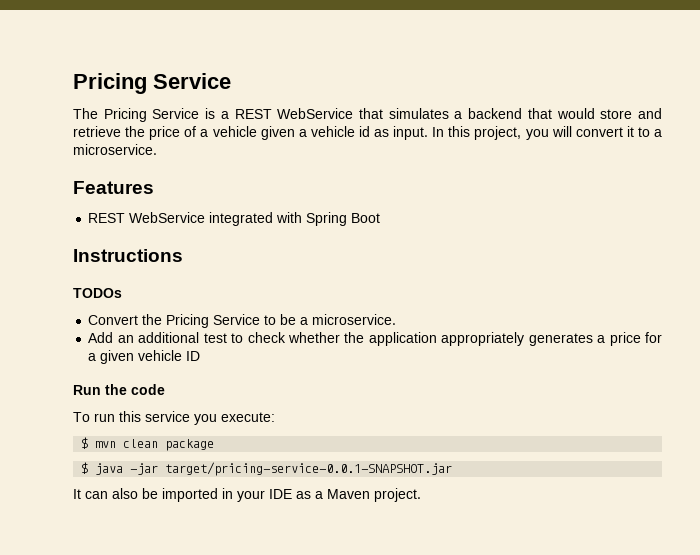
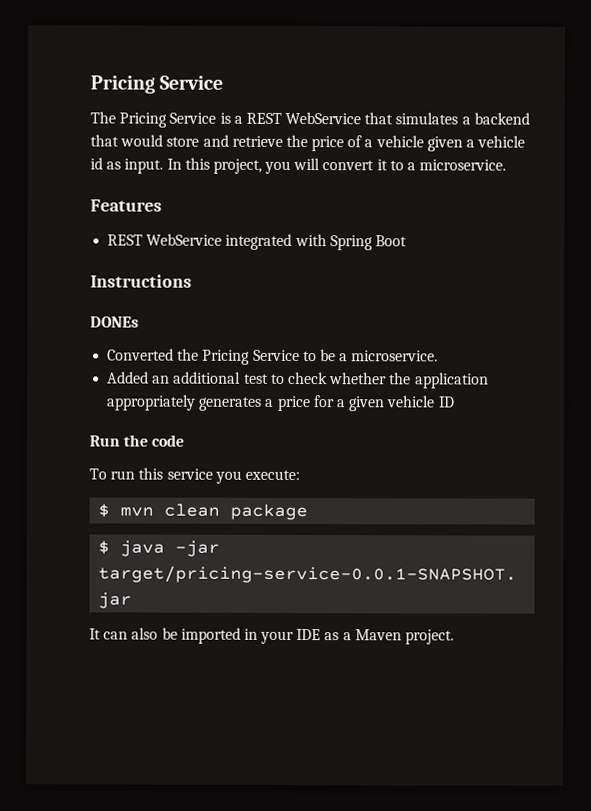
[73,288,122,298] [88,315,139,325] TODOs // Convert -> [90,316,139,328] [107,348,175,361] DONEs // Converted
[88,332,114,343] Add -> [107,371,150,384] Added

